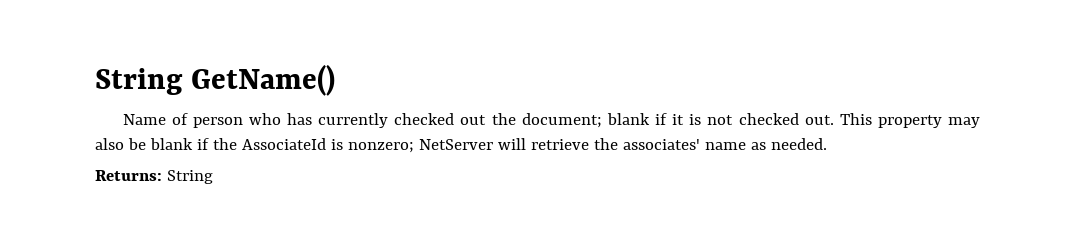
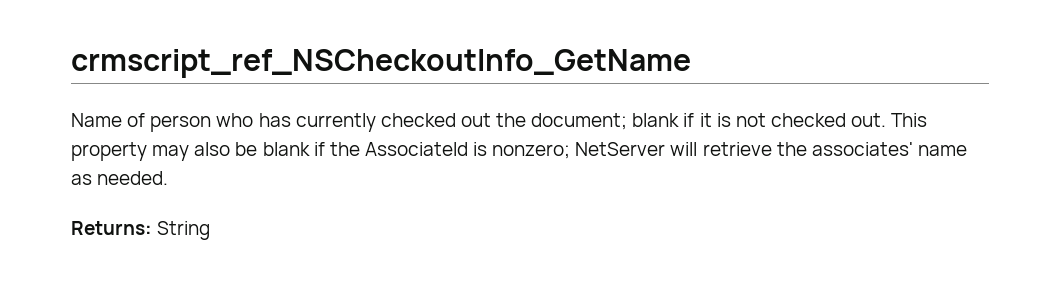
[95,64,336,96] String GetName() -> [71,49,691,78] crmscript_ref_NSCheckoutInfo_GetName

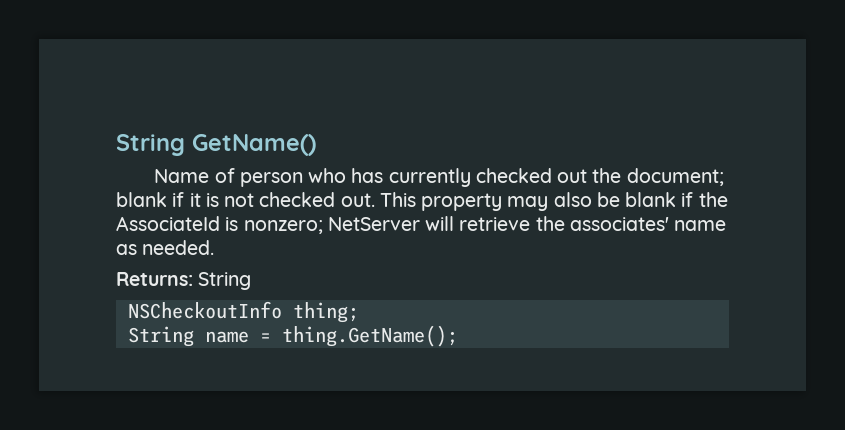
[71,49,691,78] crmscript_ref_NSCheckoutInfo_GetName -> [116,134,316,156] String GetName()
(211, 230) none -> [127,301,359,323] [127,325,458,347] // NSCheckoutInfo thing; // String name = thing.GetName();

